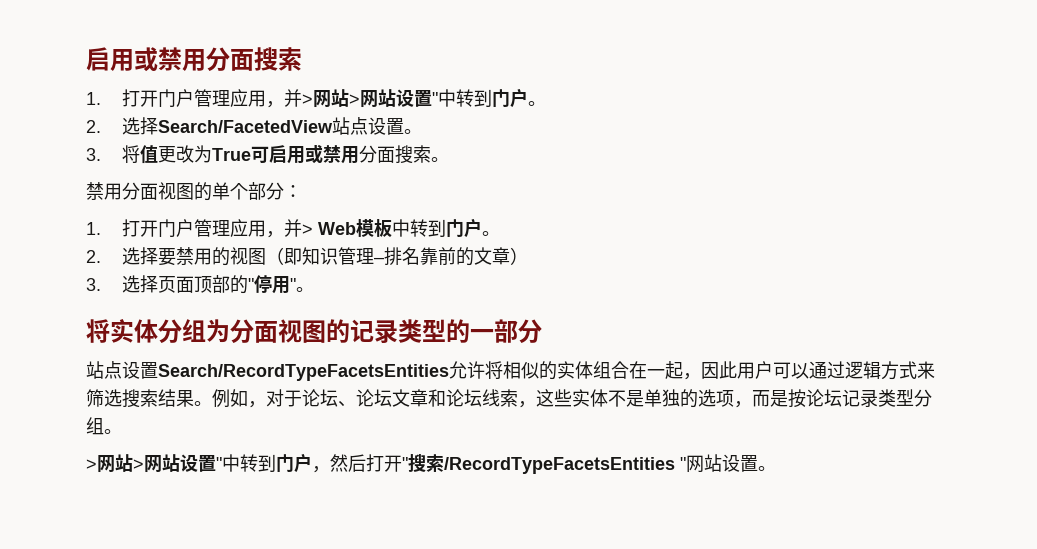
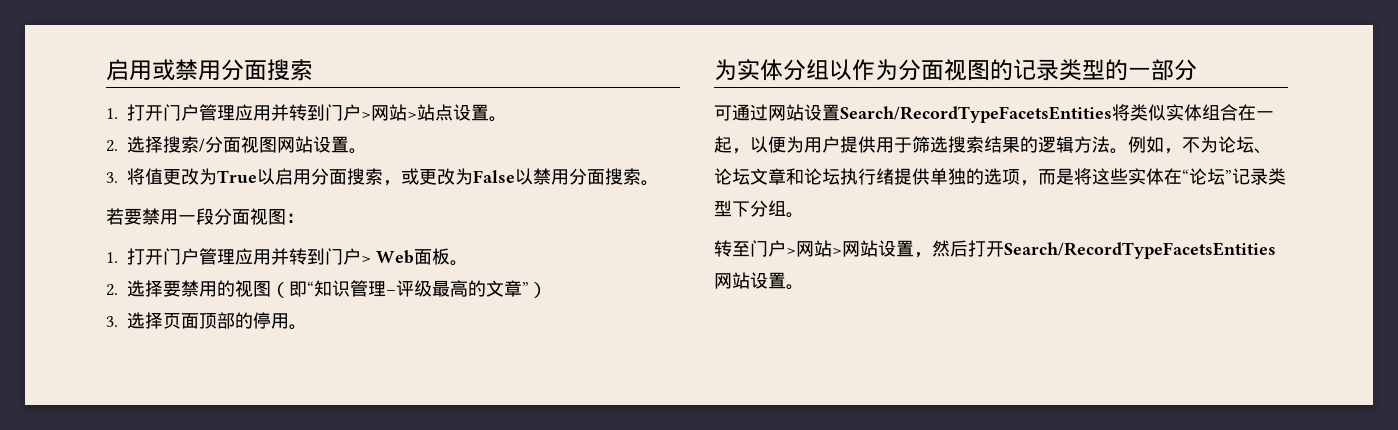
[265,88,546,108] [86,117,368,135] ，并>网站>网站设置"中转到门户。 // 2.选择Search/FacetedView站点 -> [271,104,507,122] [106,136,313,153] 并转到门户>网站>站点设置。 // 2.选择搜索/分面视图网站
[250,144,449,164] [86,182,284,201] 可启用或禁用分面搜索。 // 禁用分面视图的单个部分 -> [257,168,659,186] [106,208,286,225] 以启用分面搜索，或更改为False以禁用分面搜索。 // 若要禁用一段分面视图
[265,218,482,238] ，并> Web模板中转到门户 -> [271,248,450,265] 并转到门户> Web面板
(302, 256) none -> [307,281,314,295] “
[383,247,510,266] 排名靠前的文章 -> [396,280,529,297] 评级最高的文章”
[247,275,314,294] [86,319,110,343] "停用"。 // 将 -> [253,312,307,330] [714,59,737,81] 停用。 // 为
(206, 330) none -> [829,59,875,81] 以作
[86,361,935,381] 站点设置Search/RecordTypeFacetsEntities允许将相似的实体组合在一起，因此用户可以通过逻辑方式来 -> [714,104,1274,123] [714,136,912,154] 可通过网站设置Search/RecordTypeFacetsEntities将类似实体组合在一起，以便为用户提供用于
(194, 398) none -> [1020,136,1110,153] 的逻辑方法
[266,389,302,407] 对于 -> [1182,136,1218,153] 不为
[482,389,914,408] 线索，这些实体不是单独的选项，而是按论坛记录类型 -> [840,168,1286,186] [714,200,750,217] 执行绪提供单独的选项，而是将这些实体在“论坛”记录类型下
[86,453,686,474] >网站>网站设置"中转到门户，然后打开"搜索/RecordTypeFacetsEntities " -> [714,240,1276,259] 转至门户>网站>网站设置，然后打开Search/RecordTypeFacetsEntities

